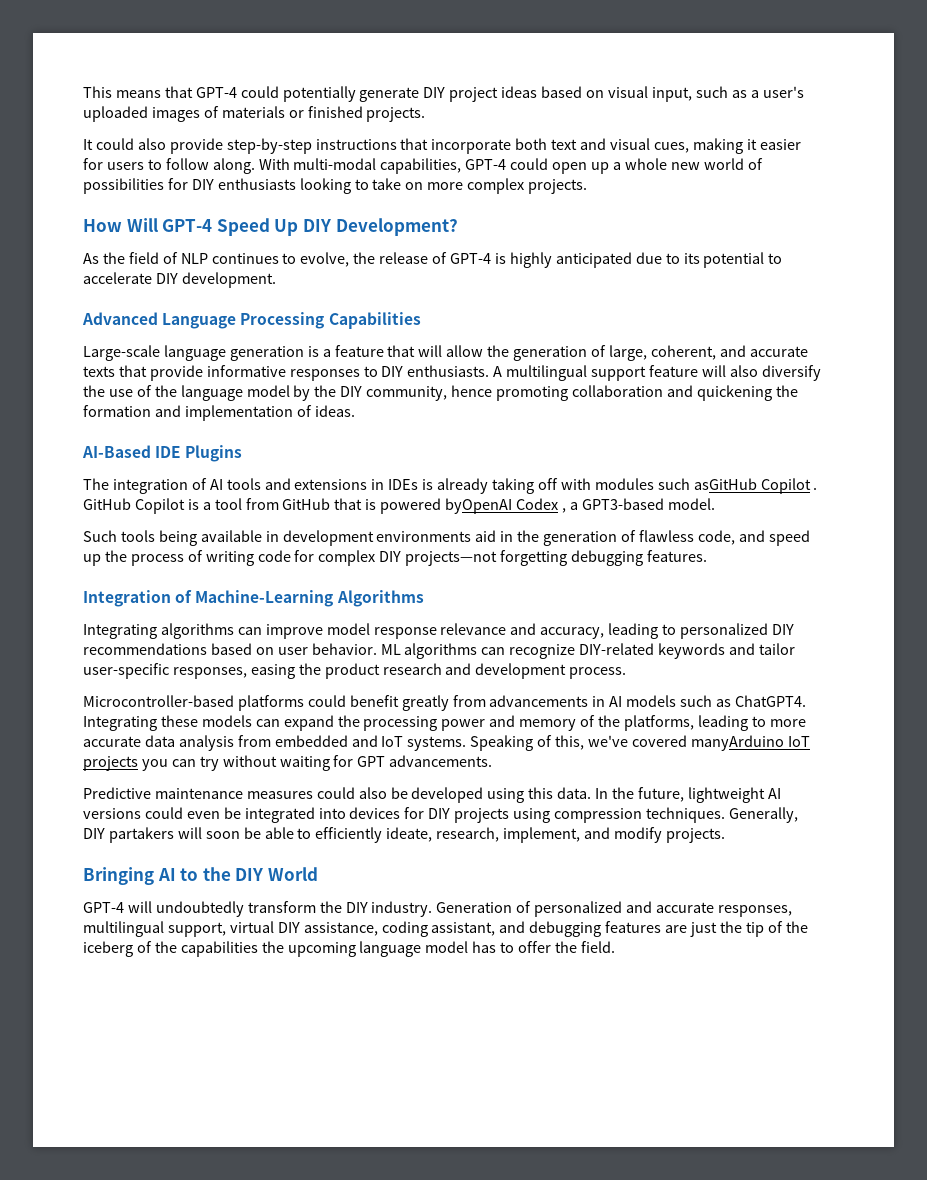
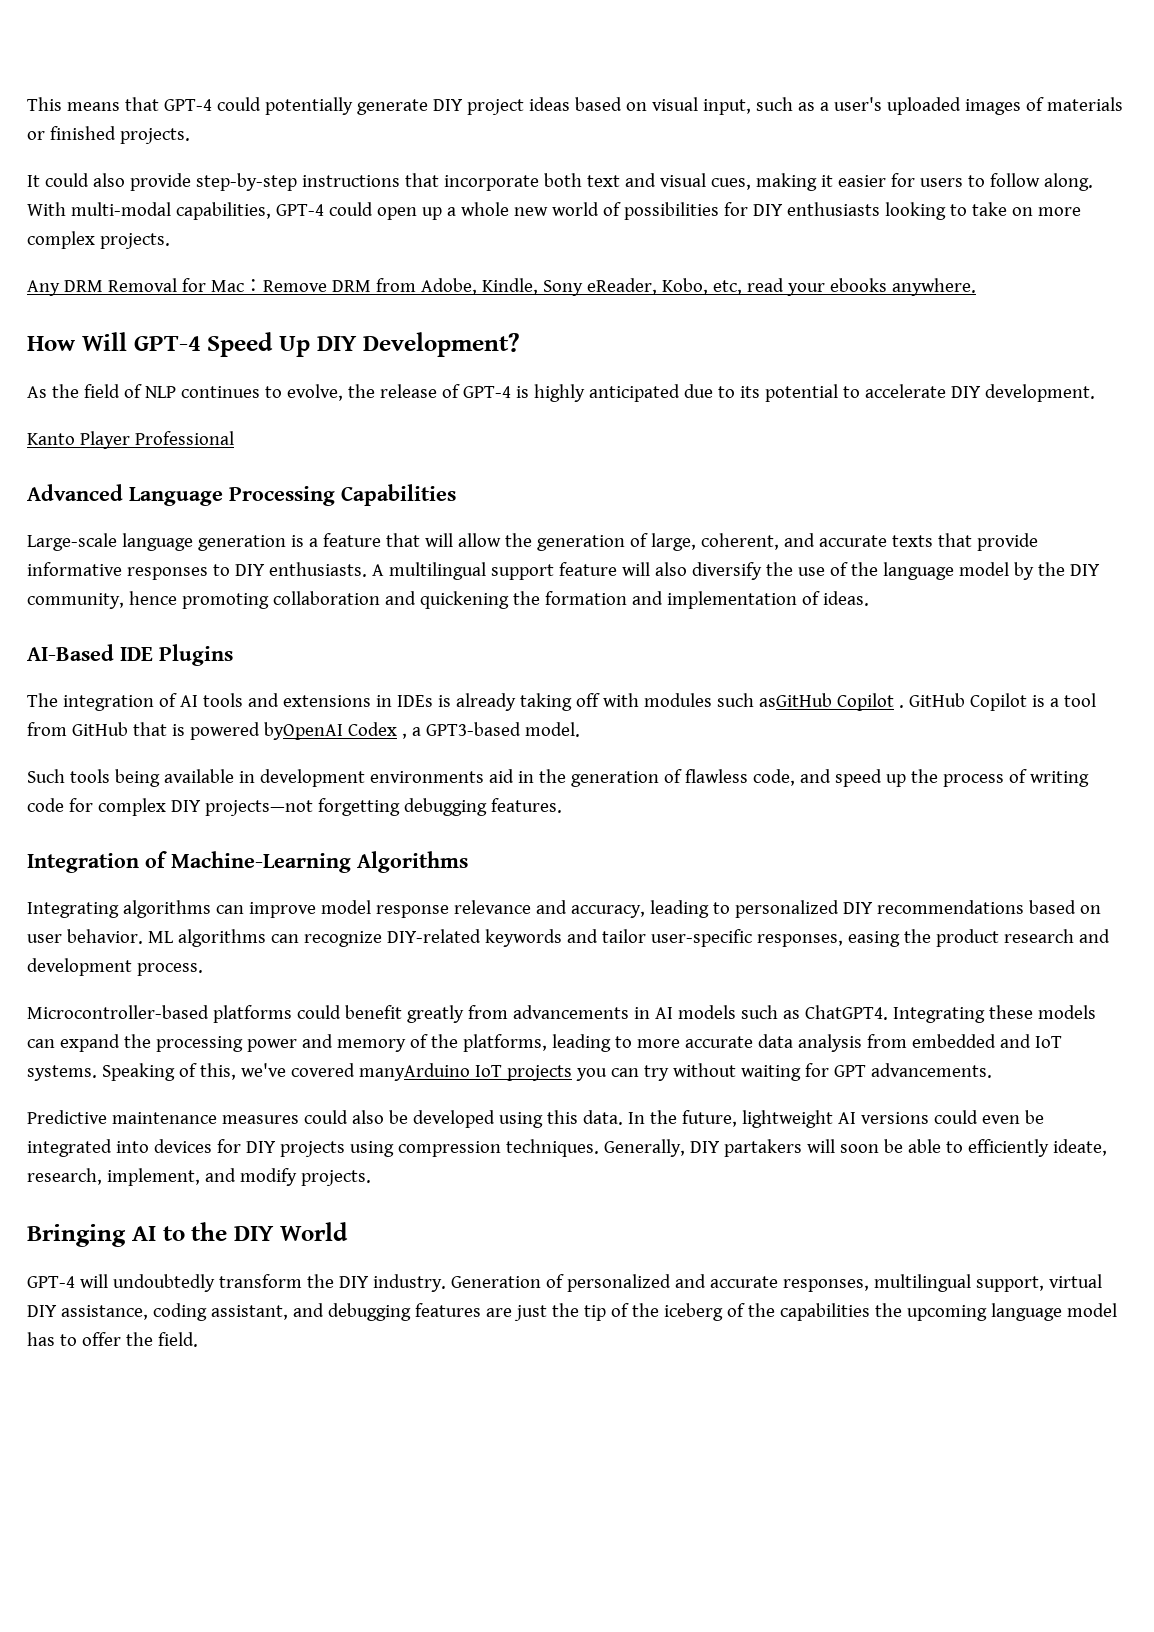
(588, 186) none -> [27,278,976,296] // Any DRM Removal for Mac：Remove DRM from Adobe, Kindle, Sony eReader, Kobo, etc, read your ebooks anywhere.
(276, 280) none -> [27,431,234,449] // Kanto Player Professional

